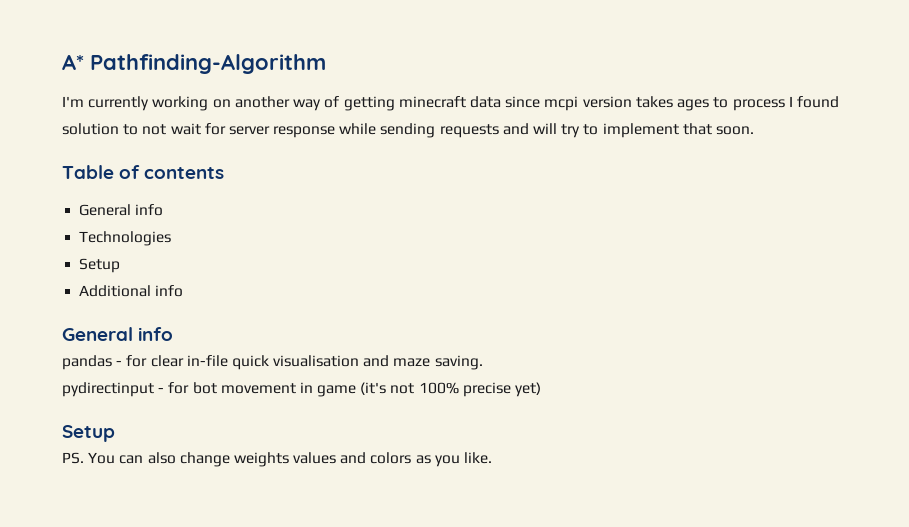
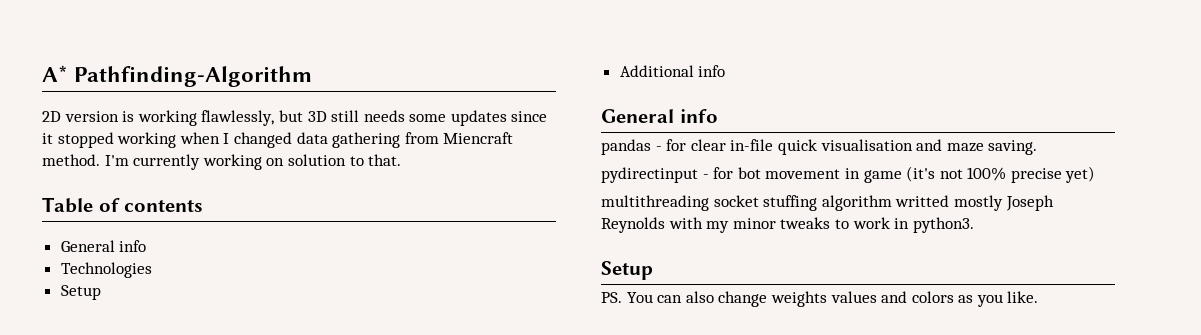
[62,96,839,111] [62,123,754,138] I'm currently working on another way of getting minecraft data since mcpi version takes ages to process I found solution to not wait for server response while sending requests and will try to implement that soon. -> [42,110,548,126] [42,132,514,148] [42,154,402,170] 2D version is working flawlessly, but 3D still needs some updates since it stopped working when I changed data gathering from Miencraft method. I'm currently working on solution to that.
(542, 389) none -> [601,195,1054,211] [601,217,974,233] // multithreading socket stuffing algorithm writted mostly Joseph Reynolds with my minor tweaks to work in python3.

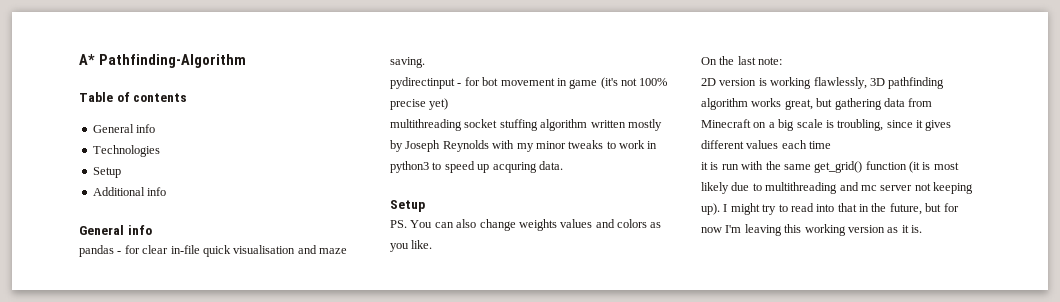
[42,110,548,126] [42,132,514,148] [42,154,402,170] // 2D version is working flawlessly, but 3D still needs some updates since it stopped working when I changed data gathering from Miencraft method. I'm currently working on solution to that. -> (246, 61) none
[895,195,1003,211] writted mostly -> [590,119,662,131] [390,140,403,152] written mostly by
[912,217,974,233] python3. -> [390,161,563,173] python3 to speed up acquring data.
(1039, 297) none -> [701,56,783,65] [701,77,945,89] [701,98,933,110] [701,119,952,131] [701,140,832,149] [701,161,959,173] [701,182,973,194] [701,203,959,215] [701,224,922,236] // On the last note: // 2D version is working flawlessly, 3D pathfinding algorithm works great, but gathering data from Minecraft on a big scale is troubling, since it gives different values each time // it is run with the same get_grid() function (it is most likely due to multithreading and mc server not keeping up). I might try to read into that in the future, but for now I'm leaving this working version as it is.

